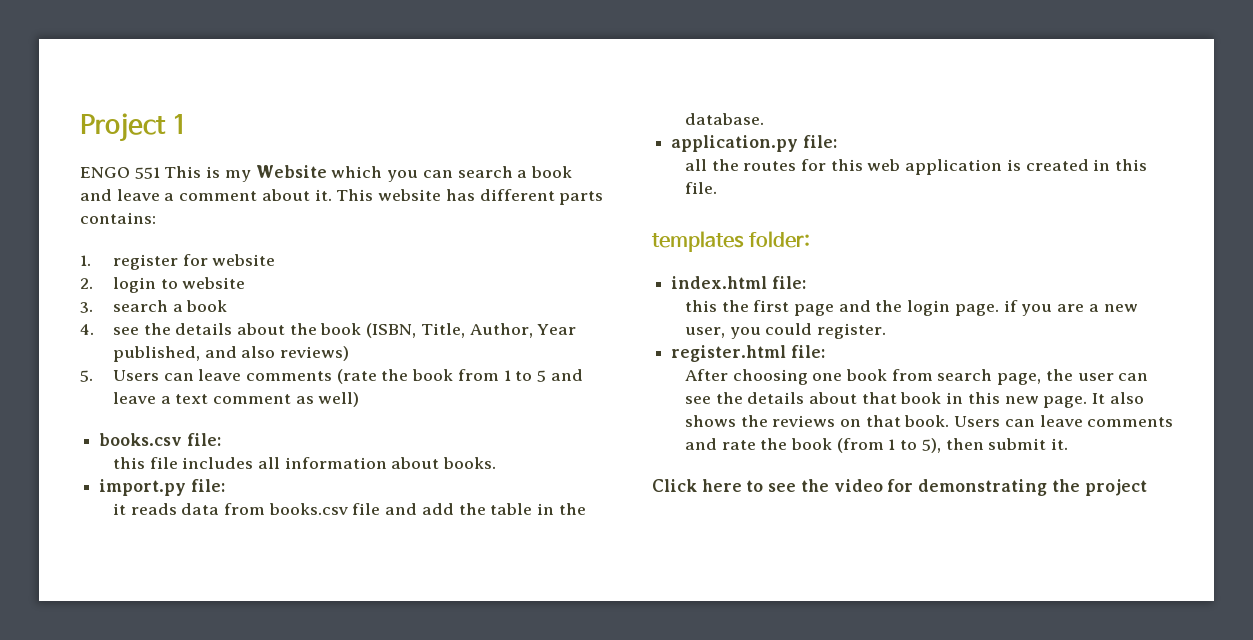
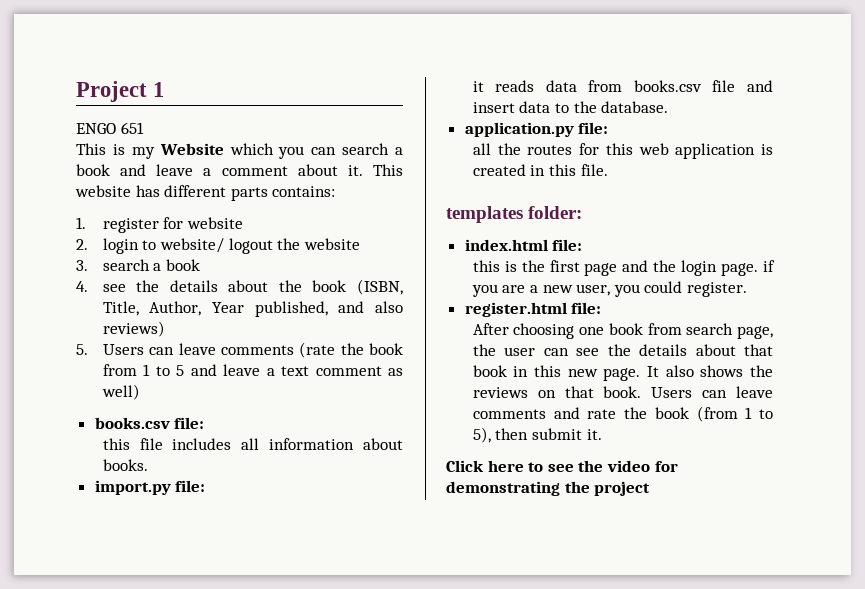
[134,167,160,179] 551 -> [120,122,144,134] 651 //
(178, 284) none -> [159,238,301,254] website/ logout the
[421,503,555,515] add the table in -> [472,101,569,113] insert data to
(717, 306) none -> [504,261,517,272] is

